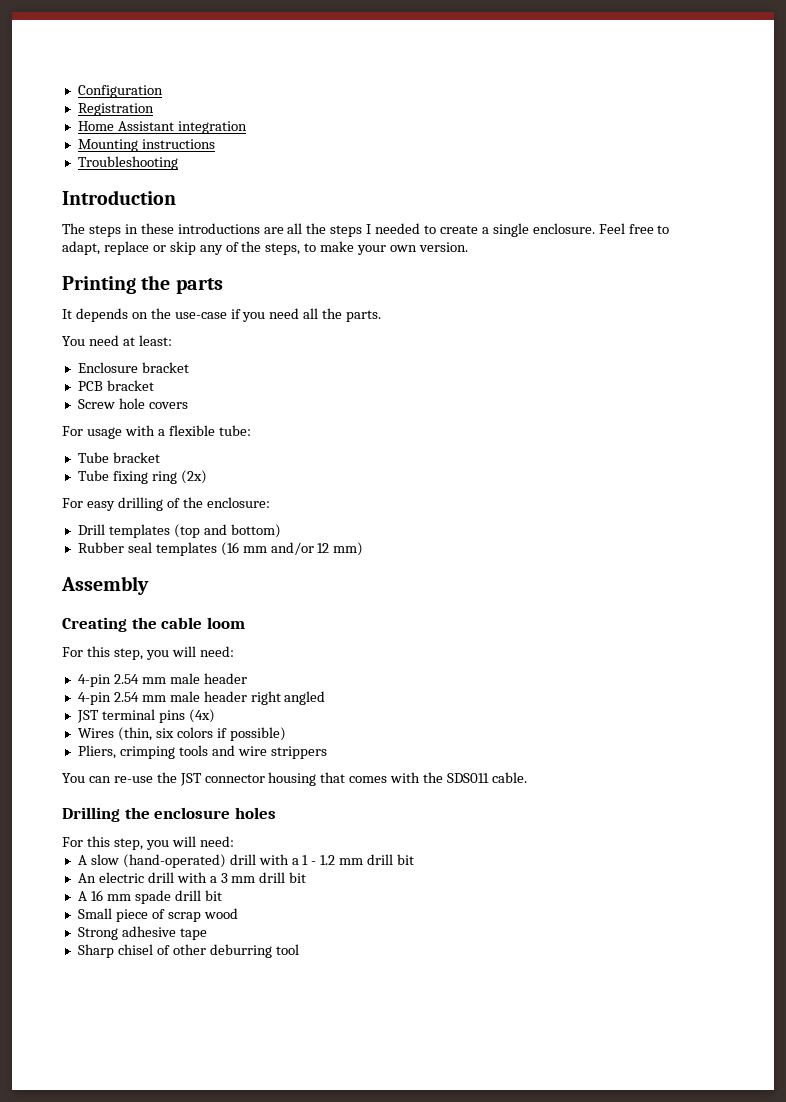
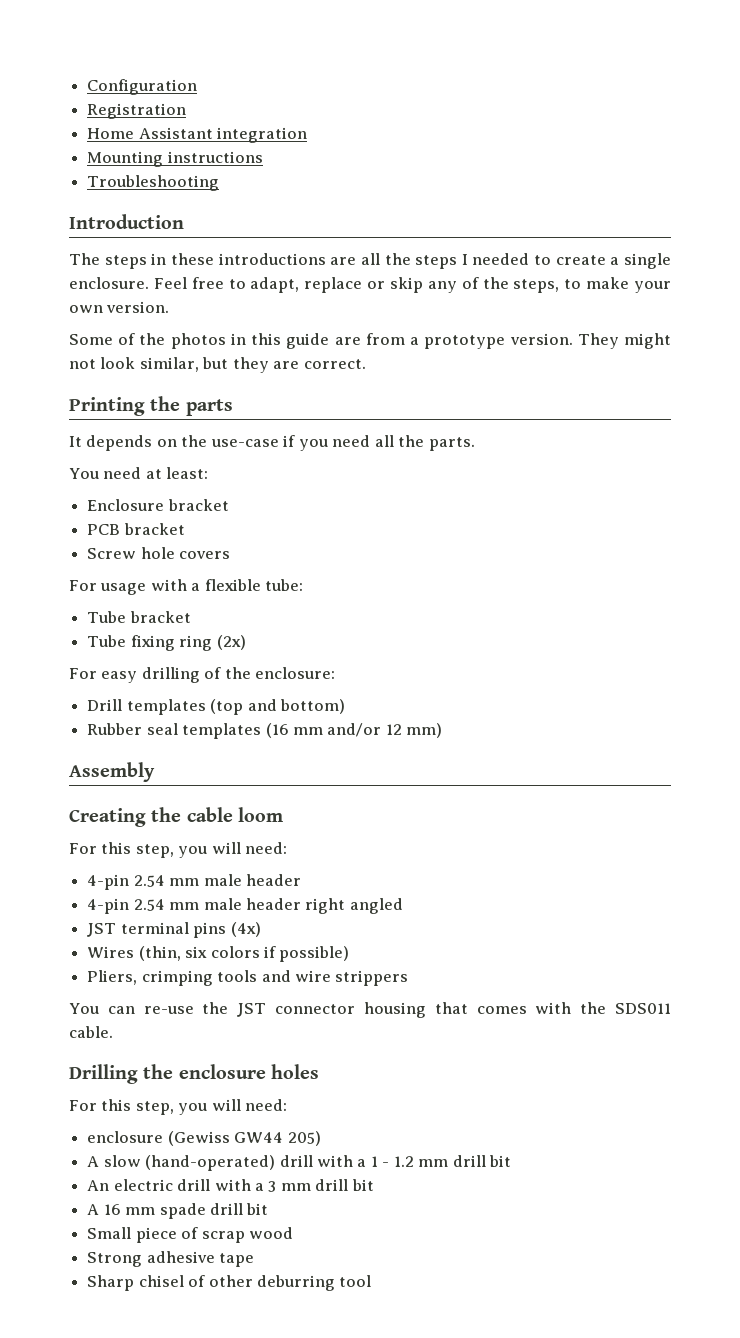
(468, 247) none -> [69,333,671,349] [69,357,366,373] // Some of the photos in this guide are from a prototype version. They might not look similar, but they are correct.
(234, 841) none -> [87,1131,321,1146] // enclosure (Gewiss GW44 205)

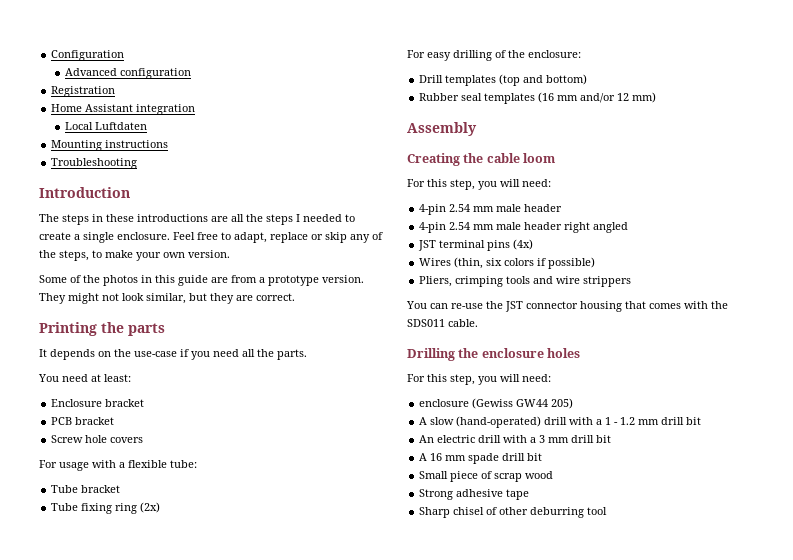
(198, 87) none -> [64,68,191,79] // Advanced configuration
(308, 135) none -> [64,122,147,130] // Local Luftdaten

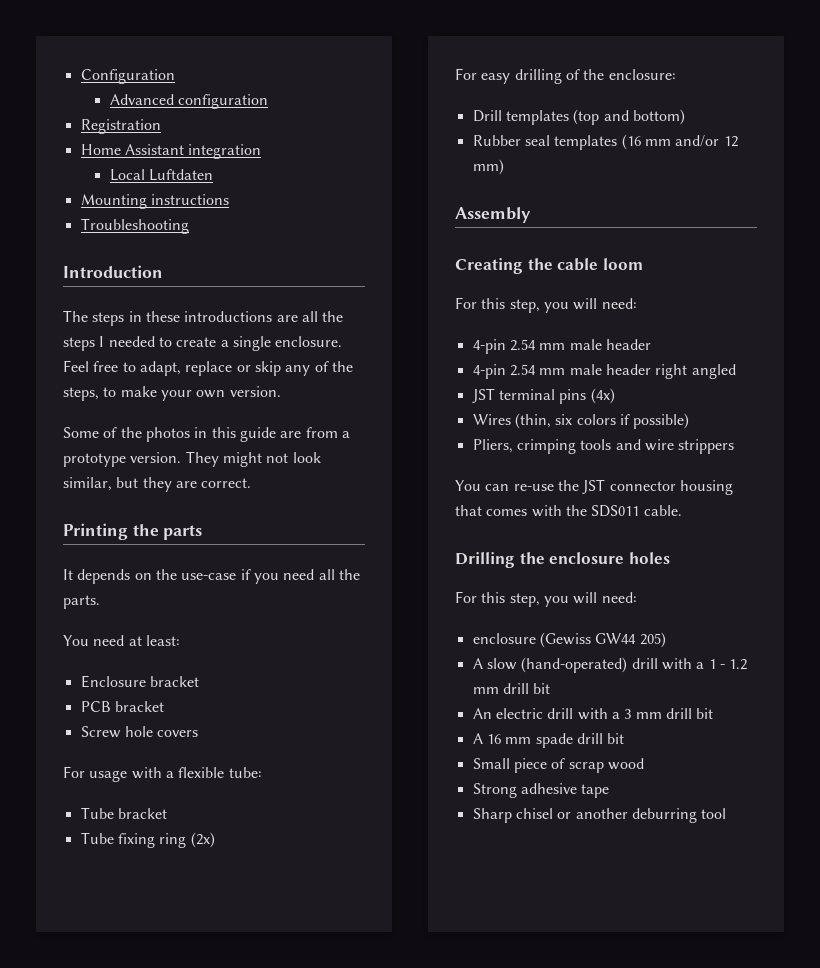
[486,507,529,515] of other -> [557,808,628,819] or another

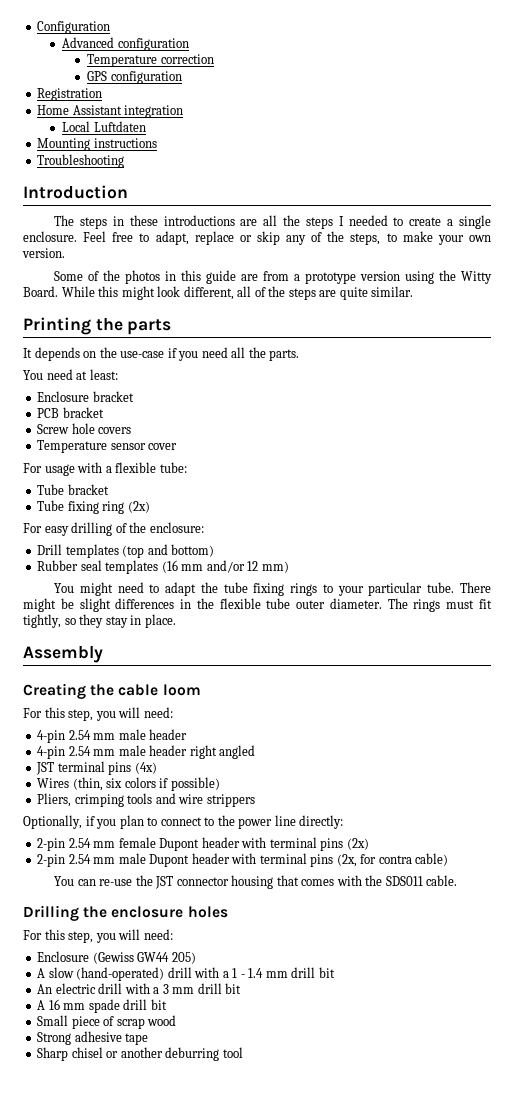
(268, 101) none -> [87,54,214,67] [87,71,182,84] // Temperature correction // GPS configuration
[130,451,321,467] [63,477,252,492] version. They might not look similar, but they are correct. -> [360,270,492,284] [23,286,414,300] version using the Witty Board. While this might look different, all of the steps are quite similar.
(199, 733) none -> [37,440,178,453] // Temperature sensor cover
(504, 167) none -> [54,582,491,596] [23,598,493,612] [23,614,176,628] // You might need to adapt the tube fixing rings to your particular tube. There might be slight differences in the flexible tube outer diameter. The rings must fit tightly, so they stay in place.
(735, 446) none -> [23,815,344,829] [37,837,369,851] [37,853,449,867] // Optionally, if you plan to connect to the power line directly: // 2-pin 2.54 mm female Dupont header with terminal pins (2x) // 2-pin 2.54 mm male Dupont header with terminal pins (2x, for contra cable)
[472,633,536,644] enclosure -> [37,951,90,962] Enclosure
[729,659,748,670] 1.2 -> [248,968,264,978] 1.4

